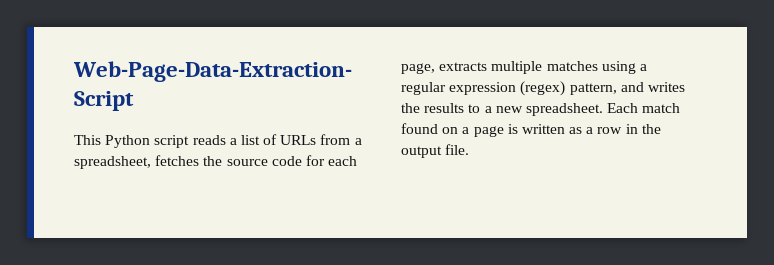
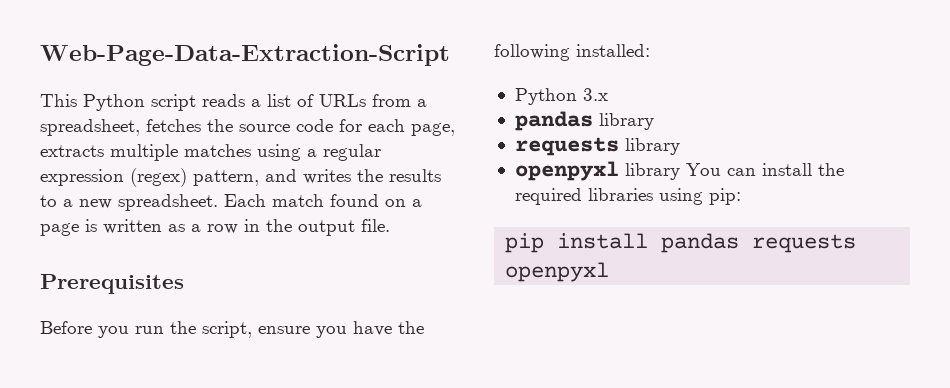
(470, 149) none -> [40,274,184,294] [40,321,424,338] [494,44,650,61] [514,88,608,105] [514,111,654,131] [514,137,680,156] [514,161,844,181] [514,188,741,205] [505,233,857,253] [505,262,610,282] // Prerequisites // Before you run the script, ensure you have the following installed: // Python 3.x // pandas library // requests library // openpyxl library You can install the required libraries using pip: // pip install pandas requests openpyxl

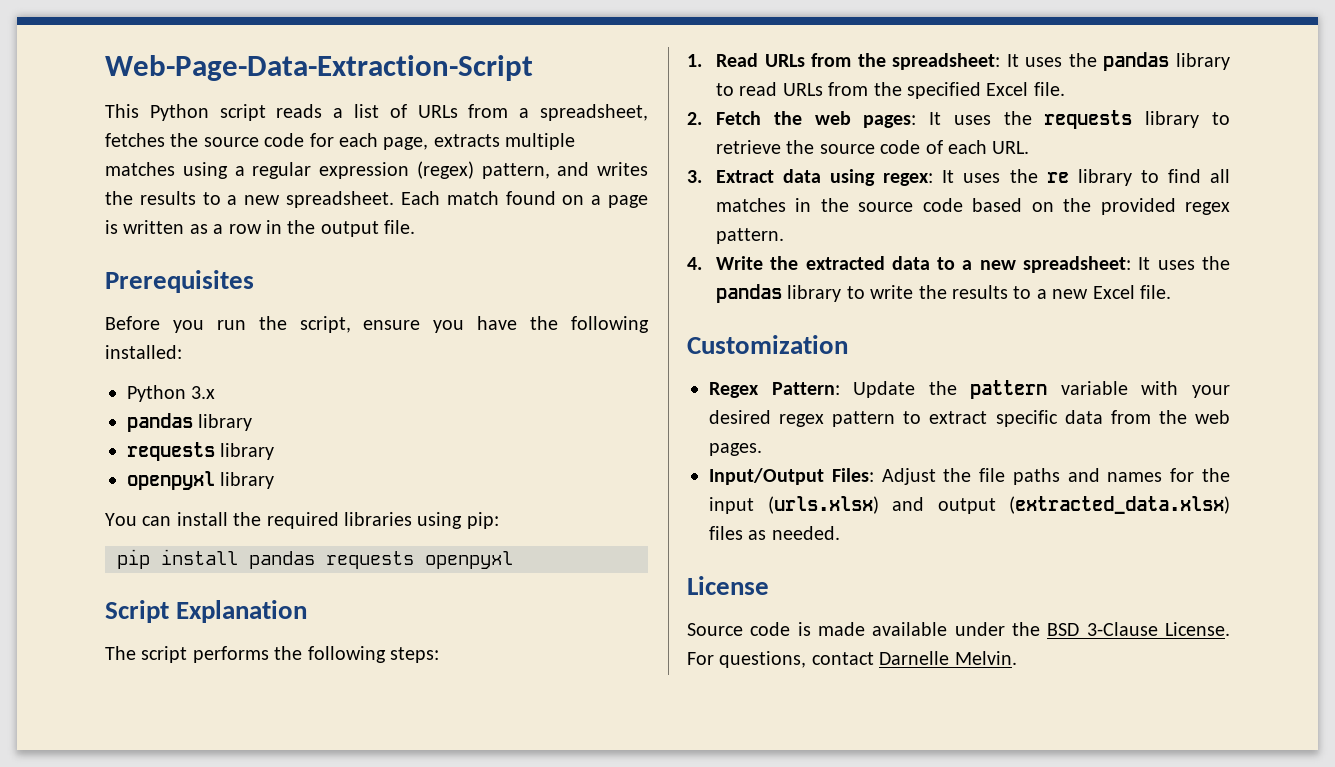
(680, 171) none -> (275, 480) //
(610, 272) none -> [105,600,308,623] [105,646,439,663] [687,52,1230,71] [715,82,1065,99] [687,110,1230,129] [715,140,1030,154] [687,169,1230,186] [715,198,1230,215] [715,228,784,244] [687,256,1230,273] [715,284,1171,303] [687,335,848,354] [709,380,1230,399] [709,410,1230,427] [709,443,762,456] [709,468,1230,485] [709,496,1230,514] [709,526,840,540] [687,576,769,595] [687,622,1230,636] [687,651,1017,668] // Script Explanation // The script performs the following steps: // 1. Read URLs from the spreadsheet: It uses the pandas library to read URLs from the specified Excel file. // 2. Fetch the web pages: It uses the requests library to retrieve the source code of each URL. // 3. Extract data using regex: It uses the re library to find all matches in the source code based on the provided regex pattern. // 4. Write the extracted data to a new spreadsheet: It uses the pandas library to write the results to a new Excel file. // Customization // Regex Pattern: Update the pattern variable with your desired regex pattern to extract specific data from the web pages. // Input/Output Files: Adjust the file paths and names for the input (urls.xlsx) and output (extracted_data.xlsx) files as needed. // License // Source code is made available under the BSD 3-Clause License. For questions, contact Darnelle Melvin.

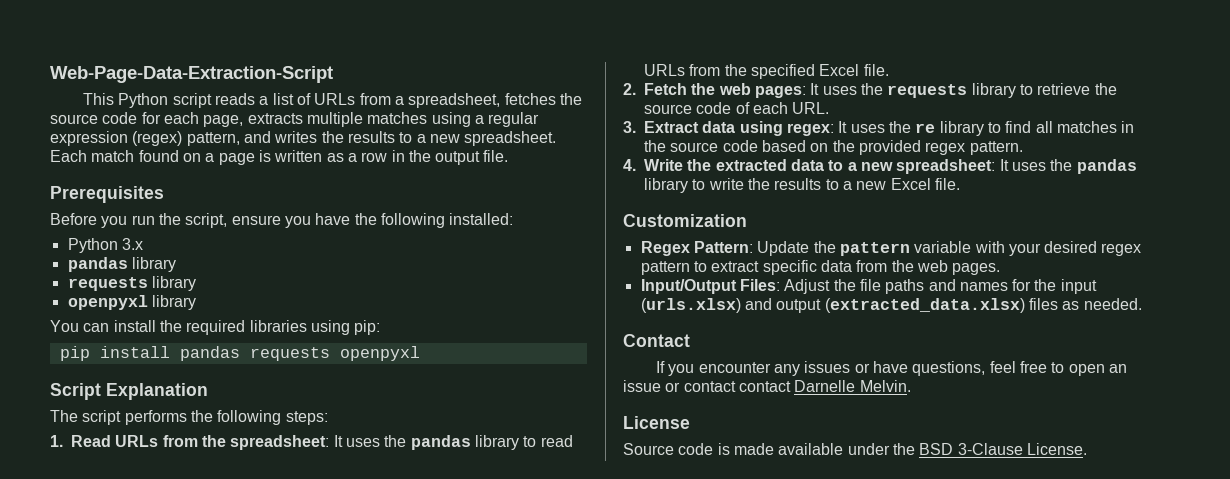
(840, 533) none -> [623,334,690,347] [655,361,1127,376] [623,380,911,392] // Contact // If you encounter any issues or have questions, feel free to open an issue or contact contact Darnelle Melvin.
[687,651,1017,668] For questions, contact Darnelle Melvin. -> (1087, 449) none

